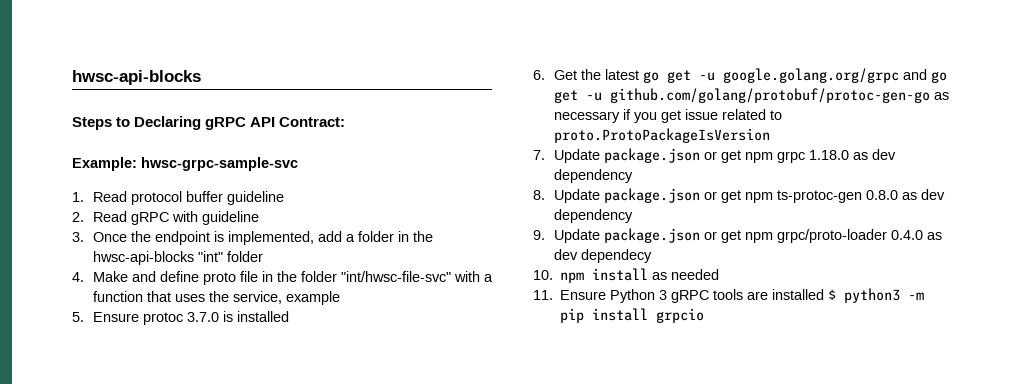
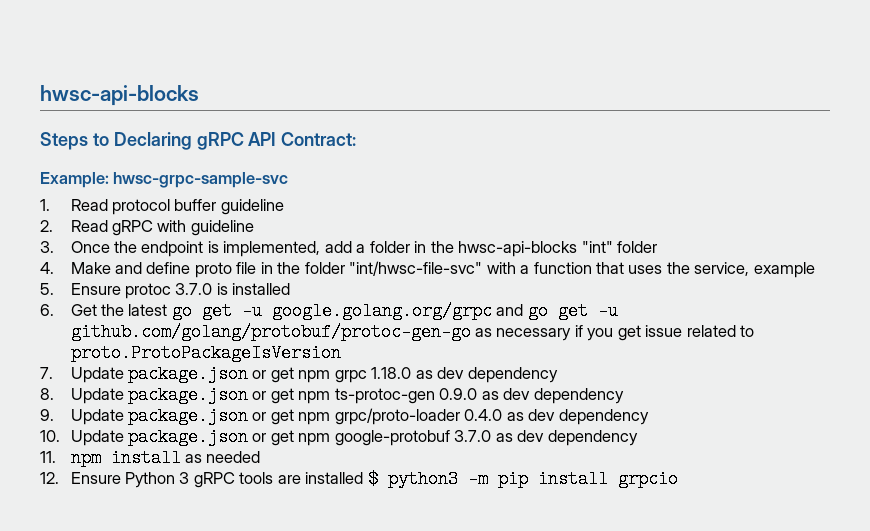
[865,190,898,200] 0.8.0 -> [439,388,478,400] 0.9.0
[580,249,652,263] [533,270,553,280] dependecy // 10. -> [558,409,649,425] [40,428,638,446] [40,451,56,463] dependency // 10. Update package.json or get npm google-protobuf 3.7.0 as dev dependency // 11.
[533,290,553,300] 11. -> [40,472,59,484] 12.

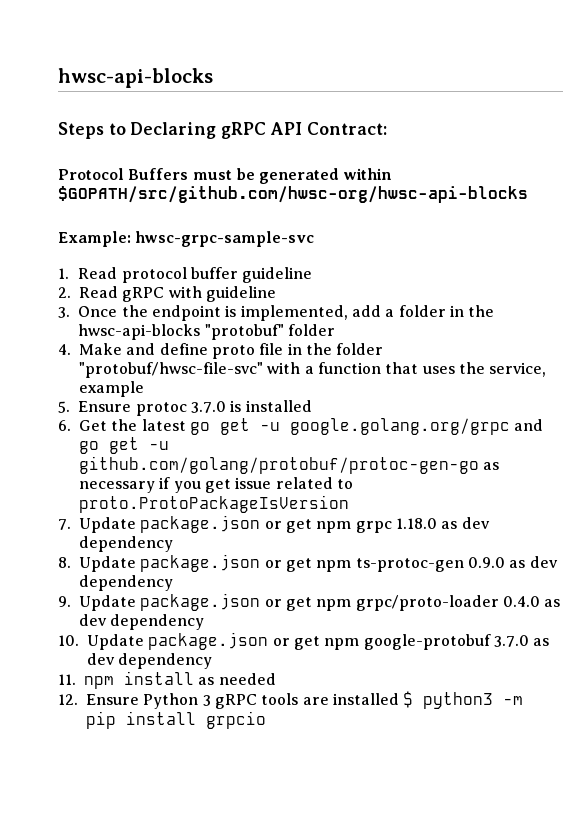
(357, 139) none -> [58,168,392,184] [58,186,528,203] // Protocol Buffers must be generated within $GOPATH/src/github.com/hwsc-org/hwsc-api-blocks
[581,241,613,253] "int" -> [204,324,284,340] "protobuf"
[349,261,483,276] "int/hwsc-file-svc" -> [79,362,263,378] "protobuf/hwsc-file-svc"

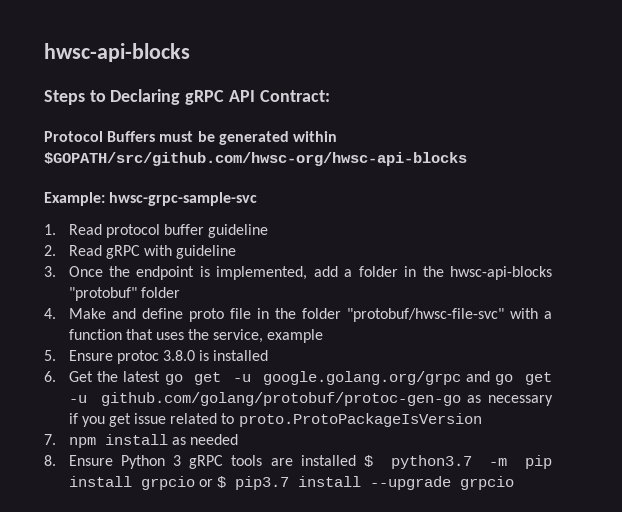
[190,401,226,413] 3.7.0 -> [162,350,195,361] 3.8.0
[79,515,490,533] [79,536,173,552] [58,554,558,572] [79,575,173,591] [58,593,561,611] [79,614,205,630] [58,632,550,650] [87,653,213,669] [58,674,76,685] Update package.json or get npm grpc 1.18.0 as dev dependency // 8. Update package.json or get npm ts-protoc-gen 0.9.0 as dev dependency // 9. Update package.json or get npm grpc/proto-loader 0.4.0 as dev dependency // 10. Update package.json or get npm google-protobuf 3.7.0 as dev dependency // 11. -> (56, 439) none
[58,694,78,705] 12. -> [44,455,56,466] 8.
[423,692,494,709] python3 -> [390,455,472,469] python3.7
(266, 720) none -> [198,476,514,490] or $ pip3.7 install --upgrade grpcio

